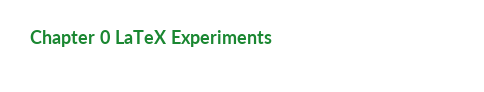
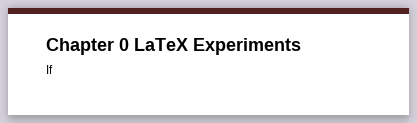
(272, 38) none -> [46,65,53,74] // If

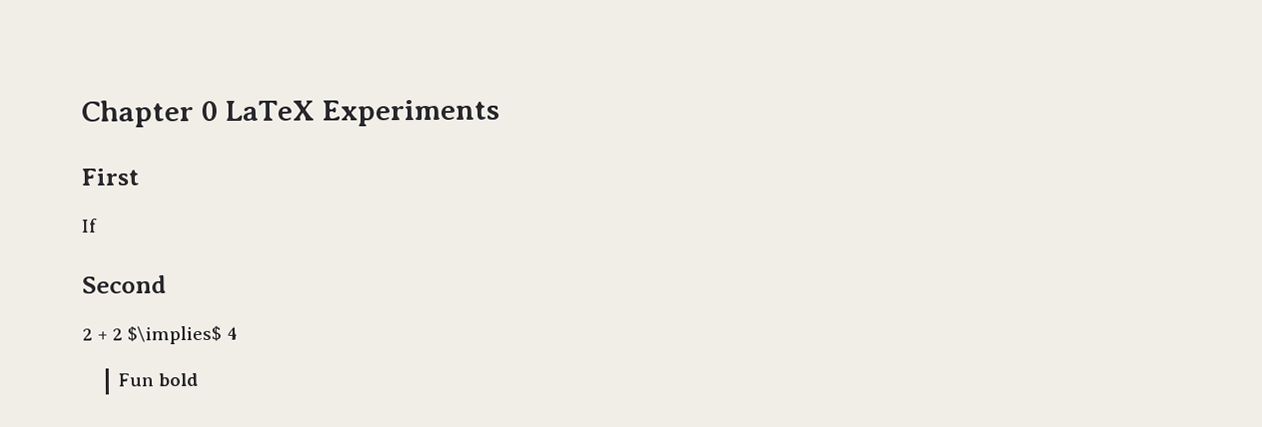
(301, 46) none -> [81,168,139,186] // First
(53, 69) none -> [82,275,167,294] [82,325,238,345] [118,373,199,387] // Second // 2 + 2 $\implies$ 4 // Fun bold

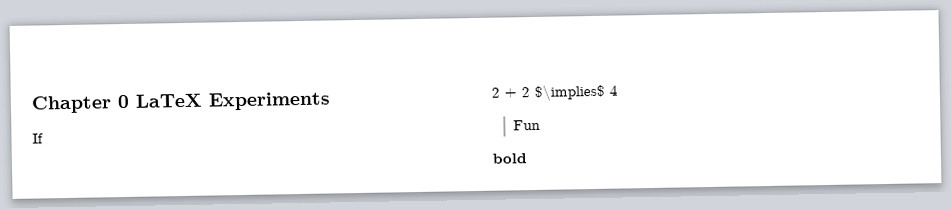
[81,168,139,186] // First -> (331, 101) none
[82,275,167,294] // Second -> (44, 138) none
(155, 380) none -> (542, 125) //

